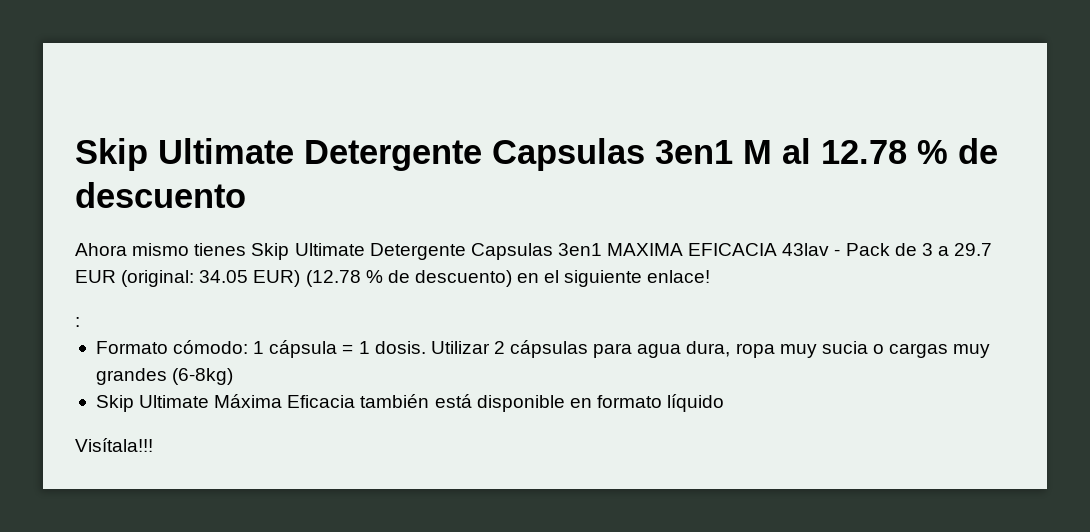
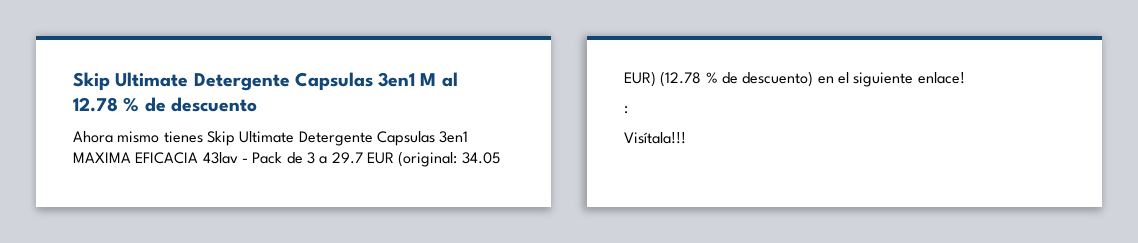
[95,340,991,358] [95,368,234,385] [95,394,725,412] // Formato cómodo: 1 cápsula = 1 dosis. Utilizar 2 cápsulas para agua dura, ropa muy sucia o cargas muy grandes (6-8kg) // Skip Ultimate Máxima Eficacia también está disponible en formato líquido -> (628, 110) none

